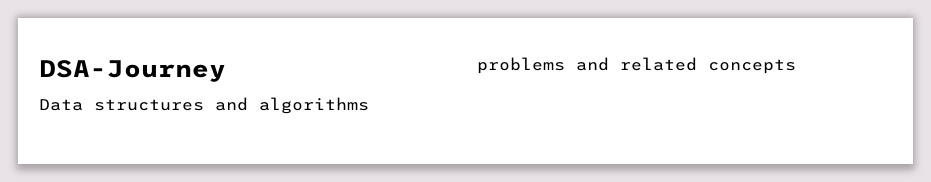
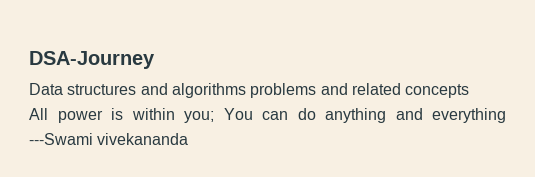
(796, 66) none -> [29,108,506,123] [29,133,189,145] // All power is within you; You can do anything and everything ---Swami vivekananda

